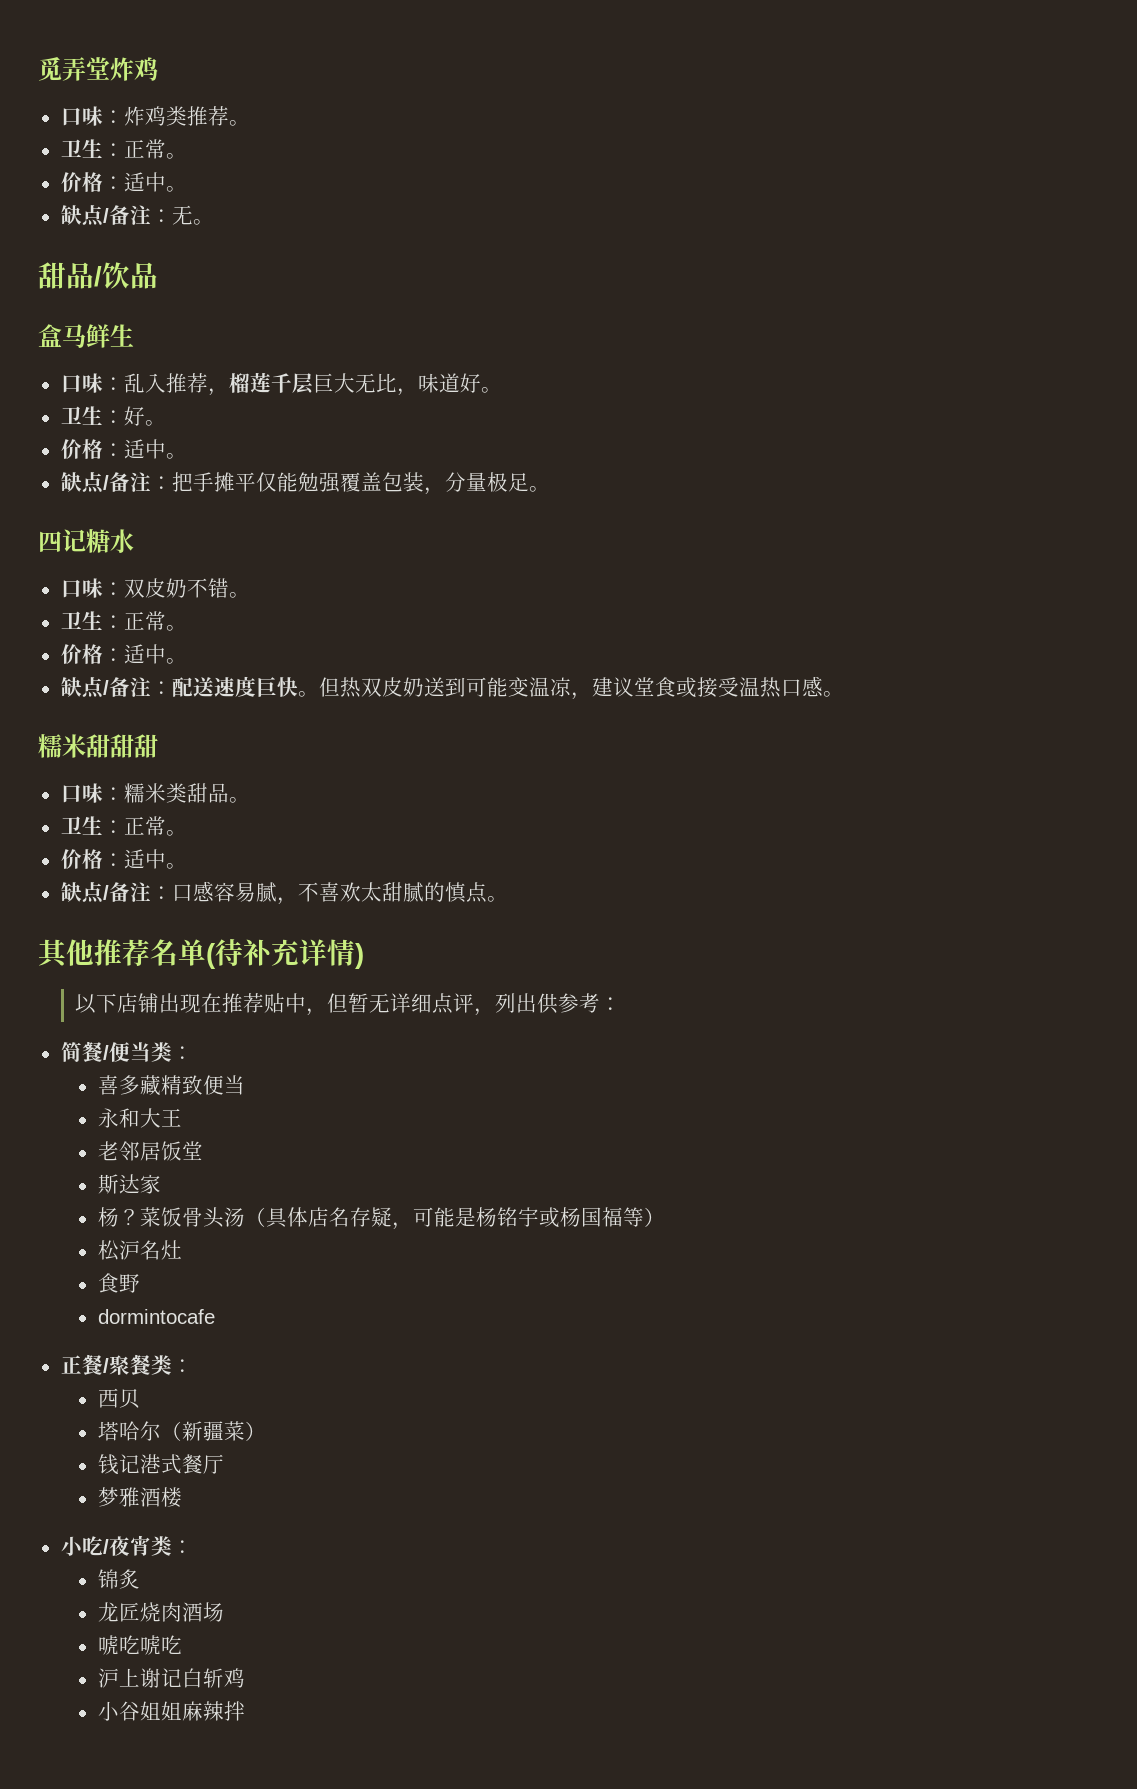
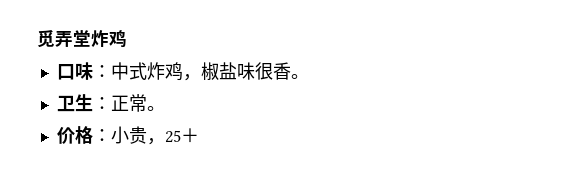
[123,106,250,126] [60,139,187,159] [60,172,187,192] [60,205,214,227] [38,262,158,289] [38,324,134,348] [60,372,502,396] [60,406,166,426] [60,439,187,459] [60,472,550,495] [38,529,134,553] [60,578,250,598] [60,611,187,631] [60,644,187,664] [60,676,844,700] [38,734,158,758] [60,783,250,803] [60,816,187,836] [60,849,187,869] [60,881,508,905] [38,939,364,969] [75,993,622,1016] [60,1041,193,1062] [97,1075,245,1096] [97,1108,182,1128] [97,1141,203,1161] [97,1174,161,1194] [97,1207,665,1230] [97,1240,182,1261] [97,1273,140,1293] [97,1309,215,1324] [60,1354,193,1375] [97,1388,140,1409] [97,1421,266,1441] [97,1454,224,1475] [97,1487,182,1508] [60,1535,193,1556] [97,1569,140,1589] [97,1602,224,1622] [97,1635,182,1655] [97,1668,245,1688] [97,1701,245,1721] 炸鸡类推荐。 // 卫生：正常。 // 价格：适中。 // 缺点/备注：无。 // 甜品/饮品 // 盒马鲜生 // 口味：乱入推荐，榴莲千层巨大无比，味道好。 // 卫生：好。 // 价格：适中。 // 缺点/备注：把手摊平仅能勉强覆盖包装，分量极足。 // 四记糖水 // 口味：双皮奶不错。 // 卫生：正常。 // 价格：适中。 // 缺点/备注：配送速度巨快。但热双皮奶送到可能变温凉，建议堂食或接受温热口感。 // 糯米甜甜甜 // 口味：糯米类甜品。 // 卫生：正常。 // 价格：适中。 // 缺点/备注：口感容易腻，不喜欢太甜腻的慎点。 // 其他推荐名单(待补充详情) // 以下店铺出现在推荐贴中，但暂无详细点评，列出供参考： // 简餐/便当类： // 喜多藏精致便当 // 永和大王 // 老邻居饭堂 // 斯达家 // 杨？菜饭骨头汤（具体店名存疑，可能是杨铭宇或杨国福等） // 松沪名灶 // 食野 // dormintocafe // 正餐/聚餐类： // 西贝 // 塔哈尔（新疆菜） // 钱记港式餐厅 // 梦雅酒楼 // 小吃/夜宵类： // 锦炙 // 龙匠烧肉酒场 // 唬吃唬吃 // 沪上谢记白斩鸡 // 小谷姐姐麻辣拌 -> [110,62,309,81] [56,94,165,112] [56,126,199,145] 中式炸鸡，椒盐味很香。 // 卫生：正常。 // 价格：小贵，25＋

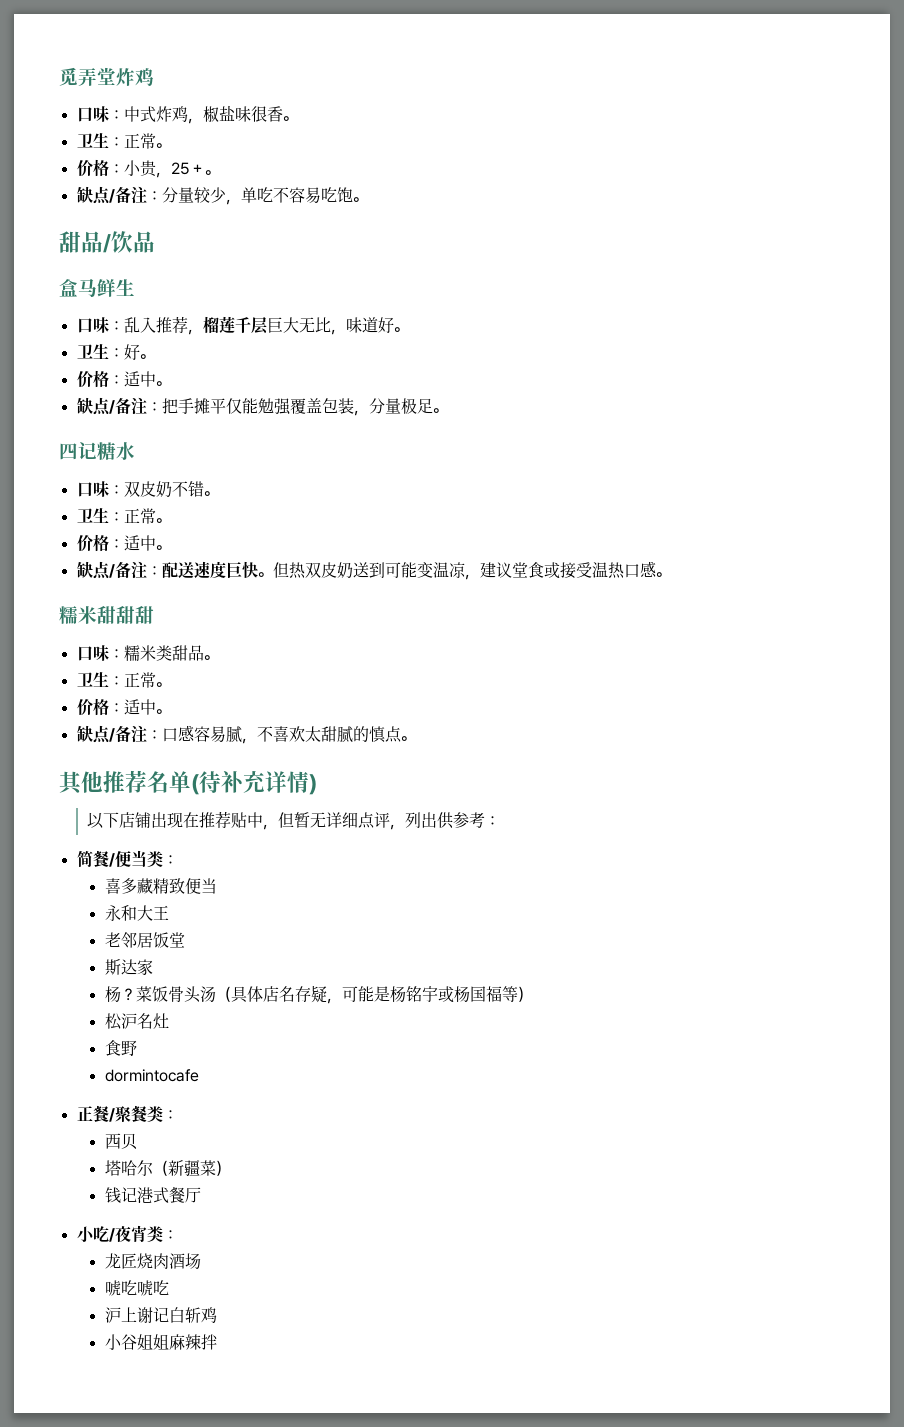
(199, 135) none -> [204,170,220,175] [76,186,368,205] [59,231,155,253] [59,278,135,298] [76,316,409,335] [76,344,155,360] [76,370,171,388] [76,397,448,416] [59,442,135,460] [76,481,219,498] [76,508,171,524] [76,534,171,552] [76,561,671,580] [59,606,154,624] [76,645,219,661] [76,672,171,688] [76,698,171,716] [76,725,416,744] [59,770,317,795] [87,811,501,830] [76,850,178,868] [104,878,217,894] [104,905,169,921] [104,932,185,948] [104,959,153,976] [104,985,533,1004] [104,1013,169,1030] [104,1040,137,1056] [104,1069,199,1082] [76,1105,178,1123] [104,1133,137,1150] [104,1160,231,1176] [104,1186,201,1204] [76,1225,178,1243] [104,1253,201,1269] [104,1280,169,1296] [104,1307,217,1323] [104,1334,218,1350] 。 // 缺点/备注：分量较少，单吃不容易吃饱。 // 甜品/饮品 // 盒马鲜生 // 口味：乱入推荐，榴莲千层巨大无比，味道好。 // 卫生：好。 // 价格：适中。 // 缺点/备注：把手摊平仅能勉强覆盖包装，分量极足。 // 四记糖水 // 口味：双皮奶不错。 // 卫生：正常。 // 价格：适中。 // 缺点/备注：配送速度巨快。但热双皮奶送到可能变温凉，建议堂食或接受温热口感。 // 糯米甜甜甜 // 口味：糯米类甜品。 // 卫生：正常。 // 价格：适中。 // 缺点/备注：口感容易腻，不喜欢太甜腻的慎点。 // 其他推荐名单(待补充详情) // 以下店铺出现在推荐贴中，但暂无详细点评，列出供参考： // 简餐/便当类： // 喜多藏精致便当 // 永和大王 // 老邻居饭堂 // 斯达家 // 杨？菜饭骨头汤（具体店名存疑，可能是杨铭宇或杨国福等） // 松沪名灶 // 食野 // dormintocafe // 正餐/聚餐类： // 西贝 // 塔哈尔（新疆菜） // 钱记港式餐厅 // 小吃/夜宵类： // 龙匠烧肉酒场 // 唬吃唬吃 // 沪上谢记白斩鸡 // 小谷姐姐麻辣拌

